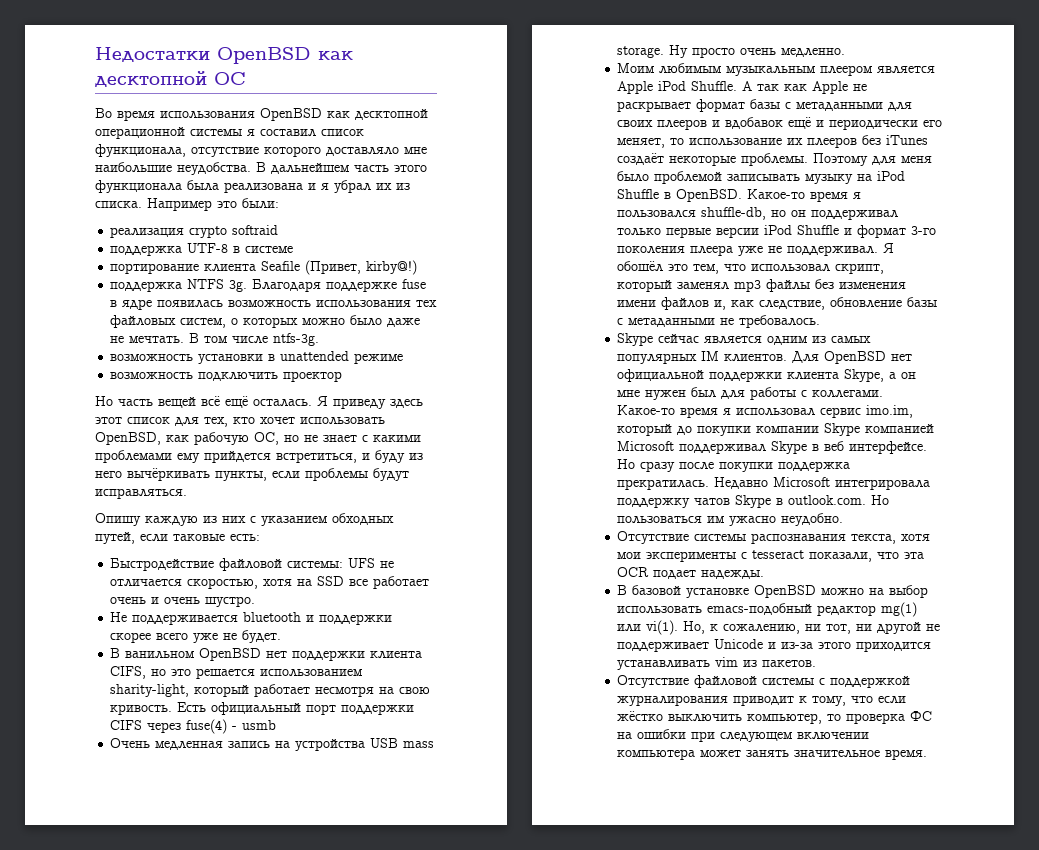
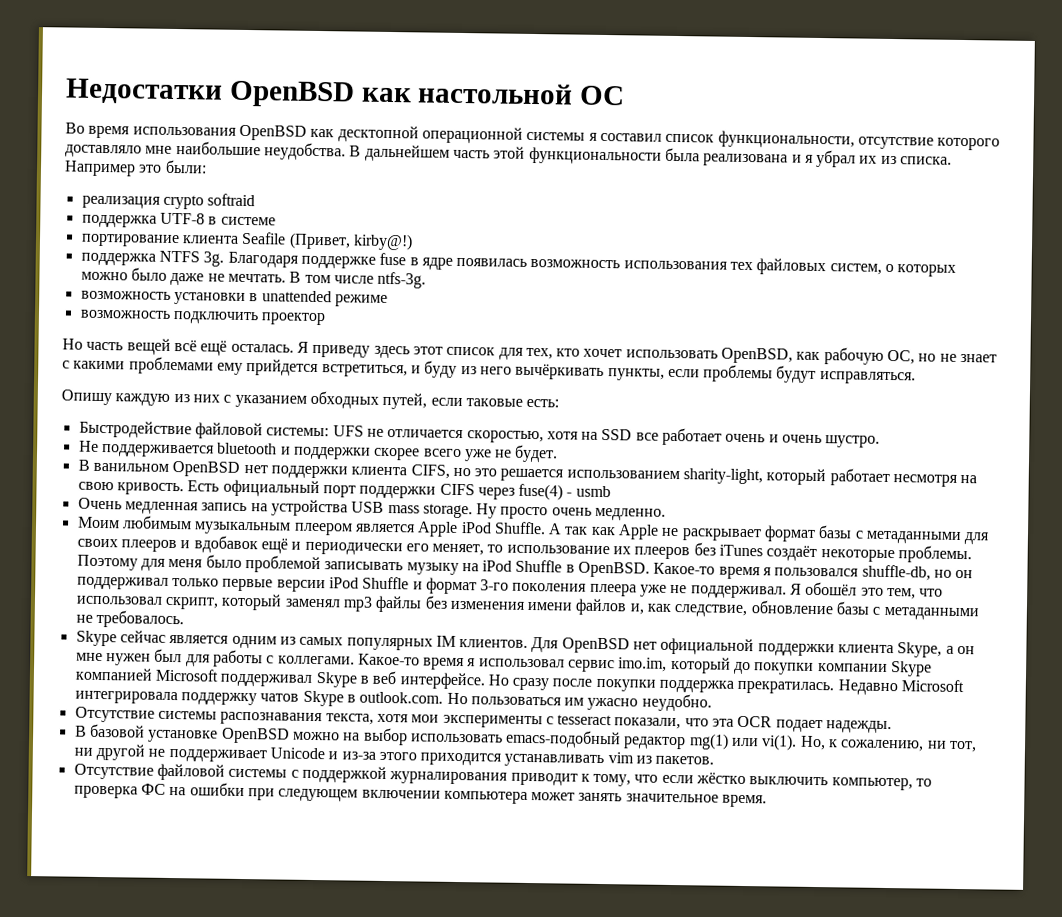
[95,71,207,87] десктопной -> [417,82,574,105] настольной
[95,144,186,157] функционала, -> [717,130,855,149] функциональности,
[394,165,427,172] [95,180,182,193] этого функционала -> [493,146,662,165] этой функциональности

